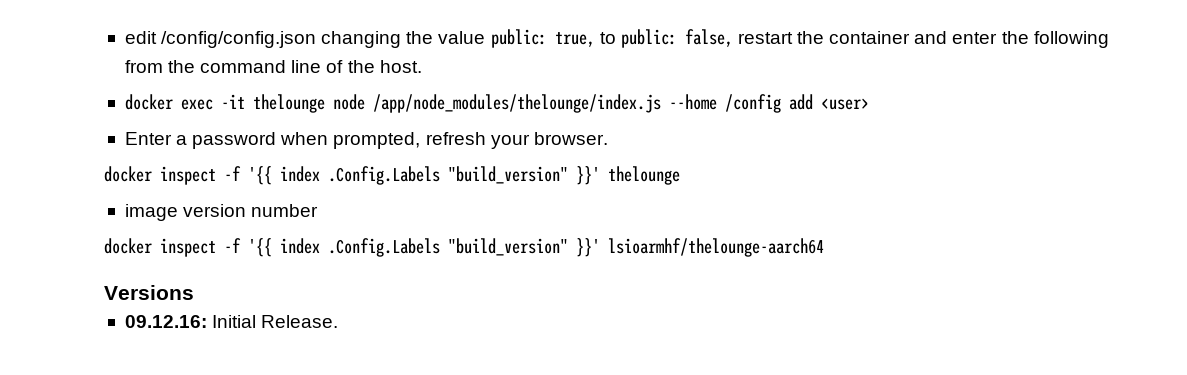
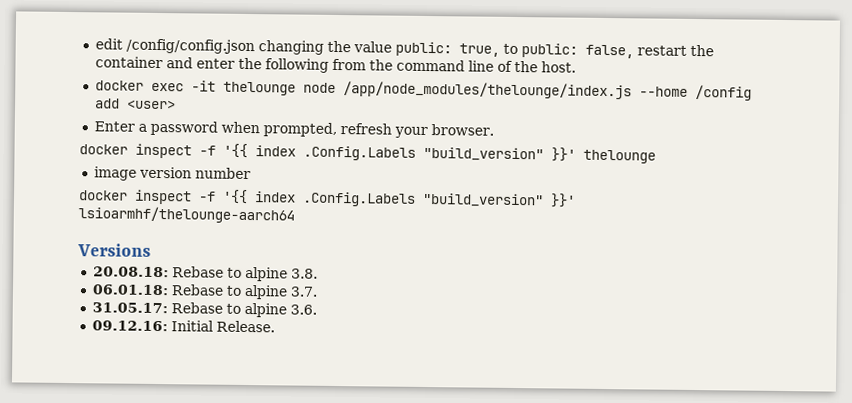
(194, 292) none -> [92,266,318,282] [91,284,318,300] [91,302,317,318] // 20.08.18: Rebase to alpine 3.8. // 06.01.18: Rebase to alpine 3.7. // 31.05.17: Rebase to alpine 3.6.

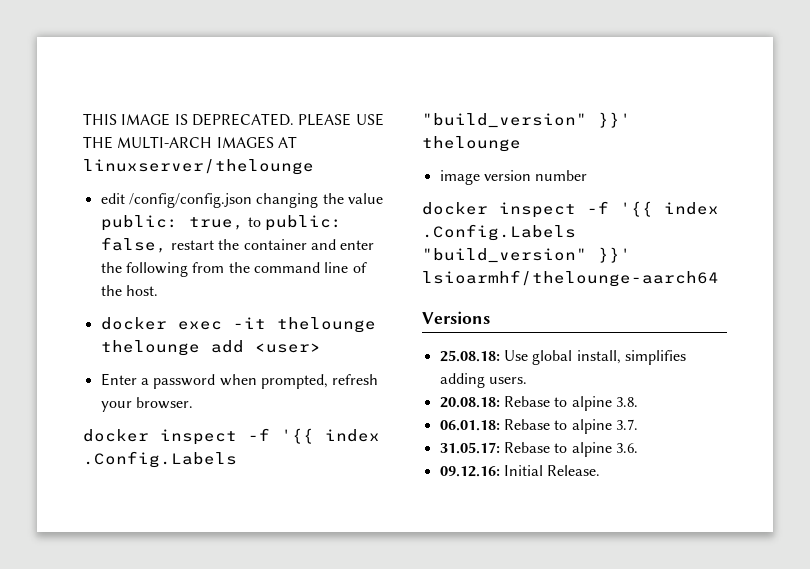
(94, 44) none -> [83,113,384,126] [83,136,297,149] [83,159,314,175] THIS IMAGE IS DEPRECATED. PLEASE USE THE MULTI-ARCH IMAGES AT linuxserver/thelounge //
[302,81,752,101] node /app/node_modules/thelounge/index.js --home /config -> [100,340,200,356] thelounge
(151, 250) none -> [439,350,686,365] [439,373,527,388] // 25.08.18: Use global install, simplifies adding users.

